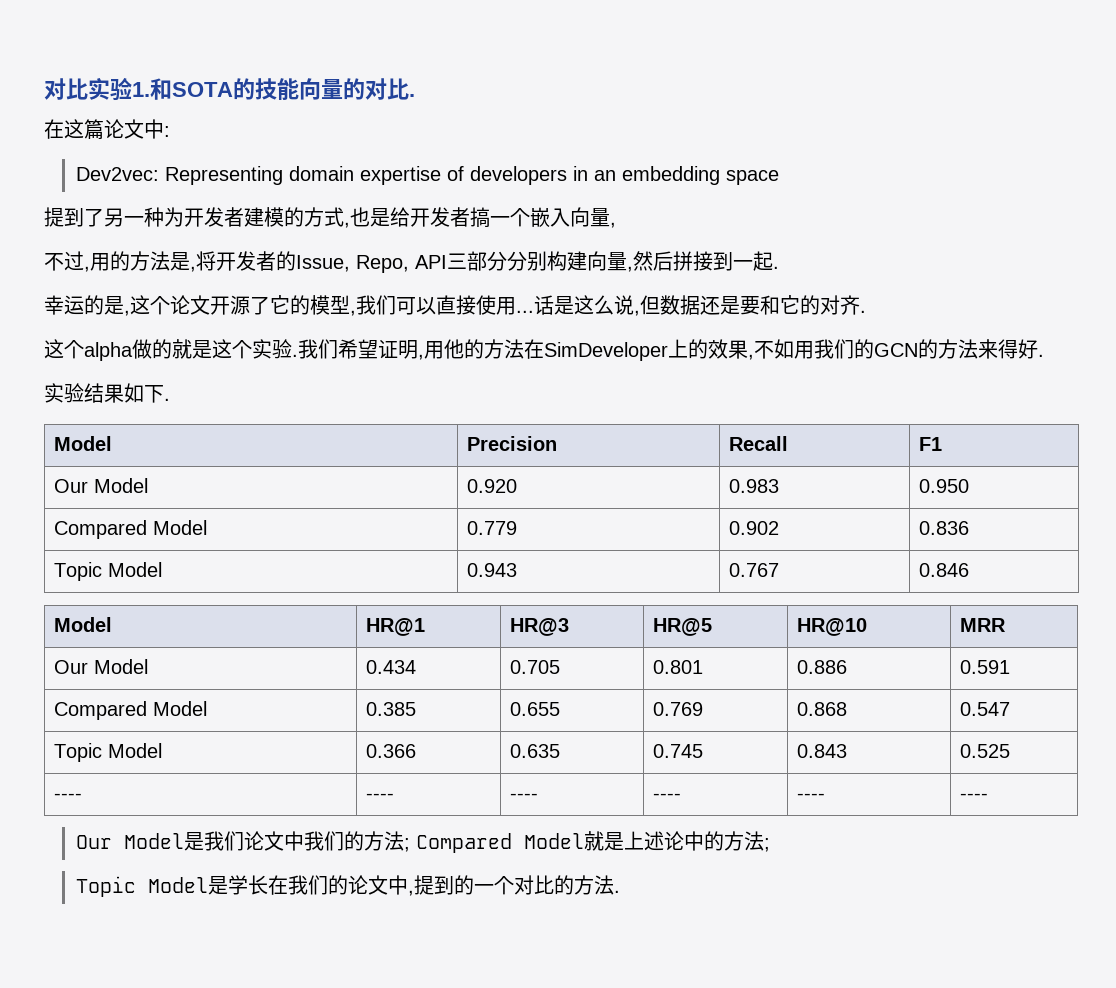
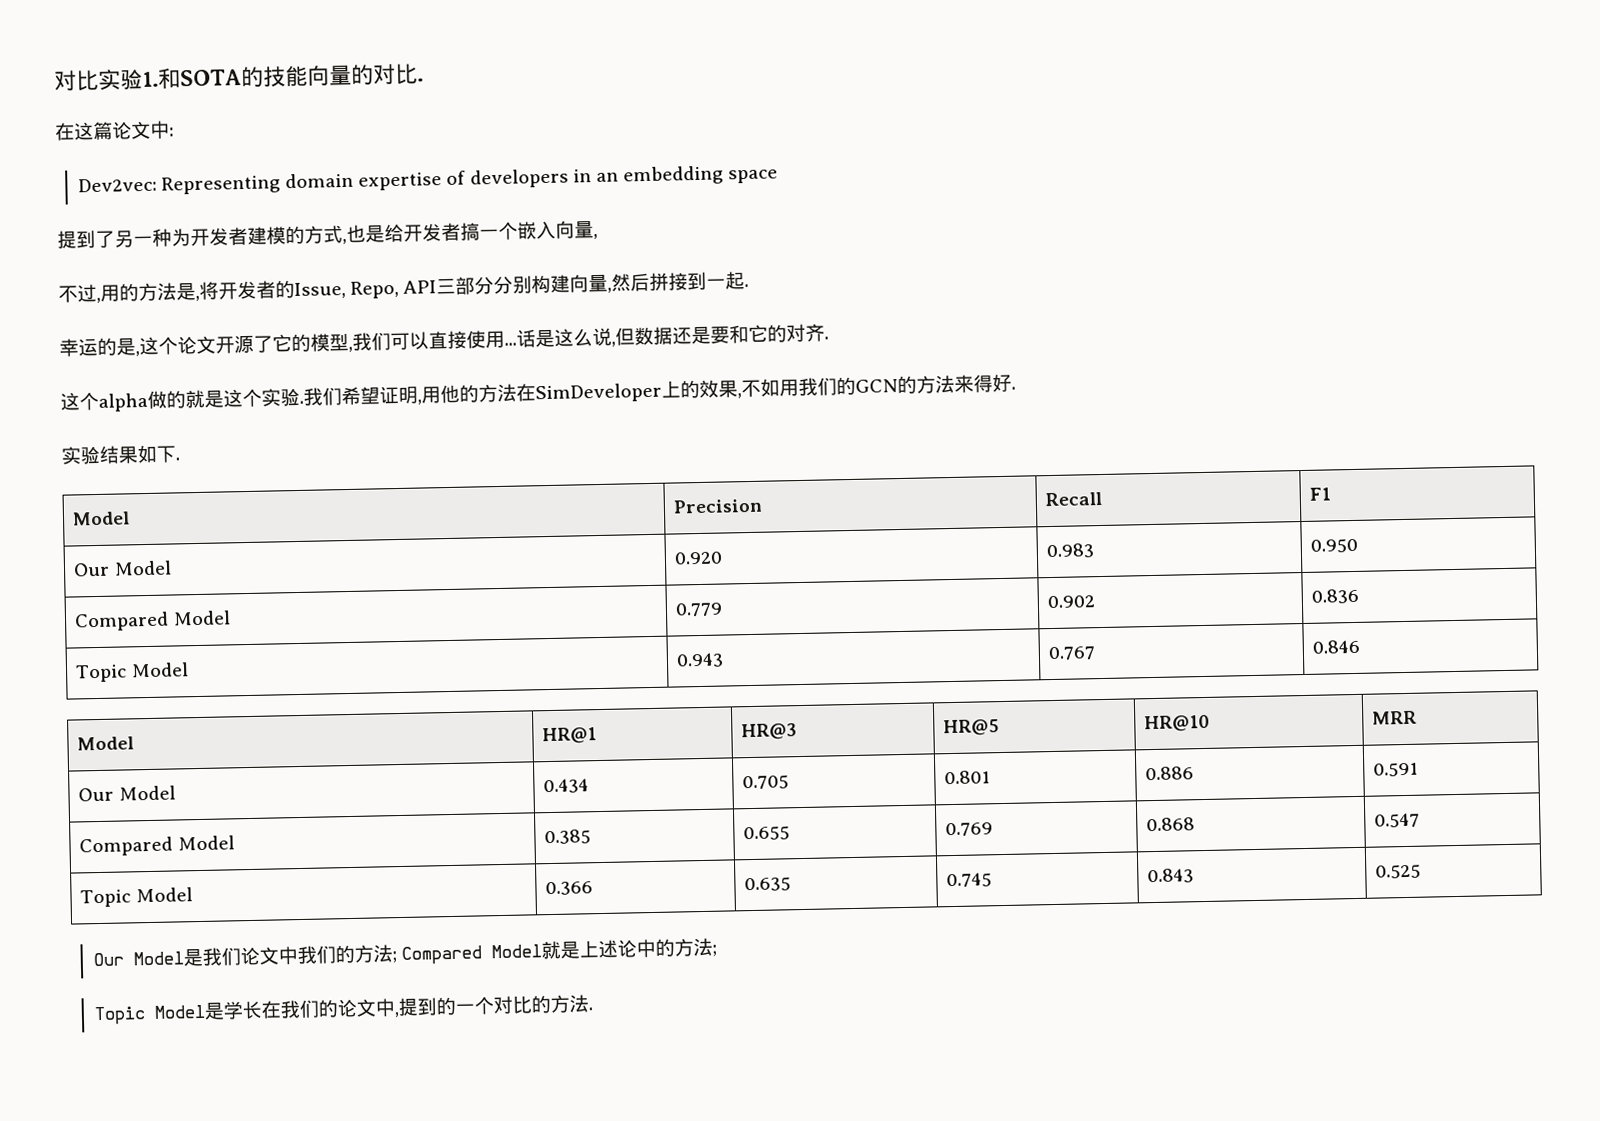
[54,793,83,800] [366,793,395,800] [510,793,539,800] [653,793,682,800] [797,793,826,800] [960,793,989,800] // ---- | ---- | ---- | ---- | ---- | ---- -> (1422, 871) none

